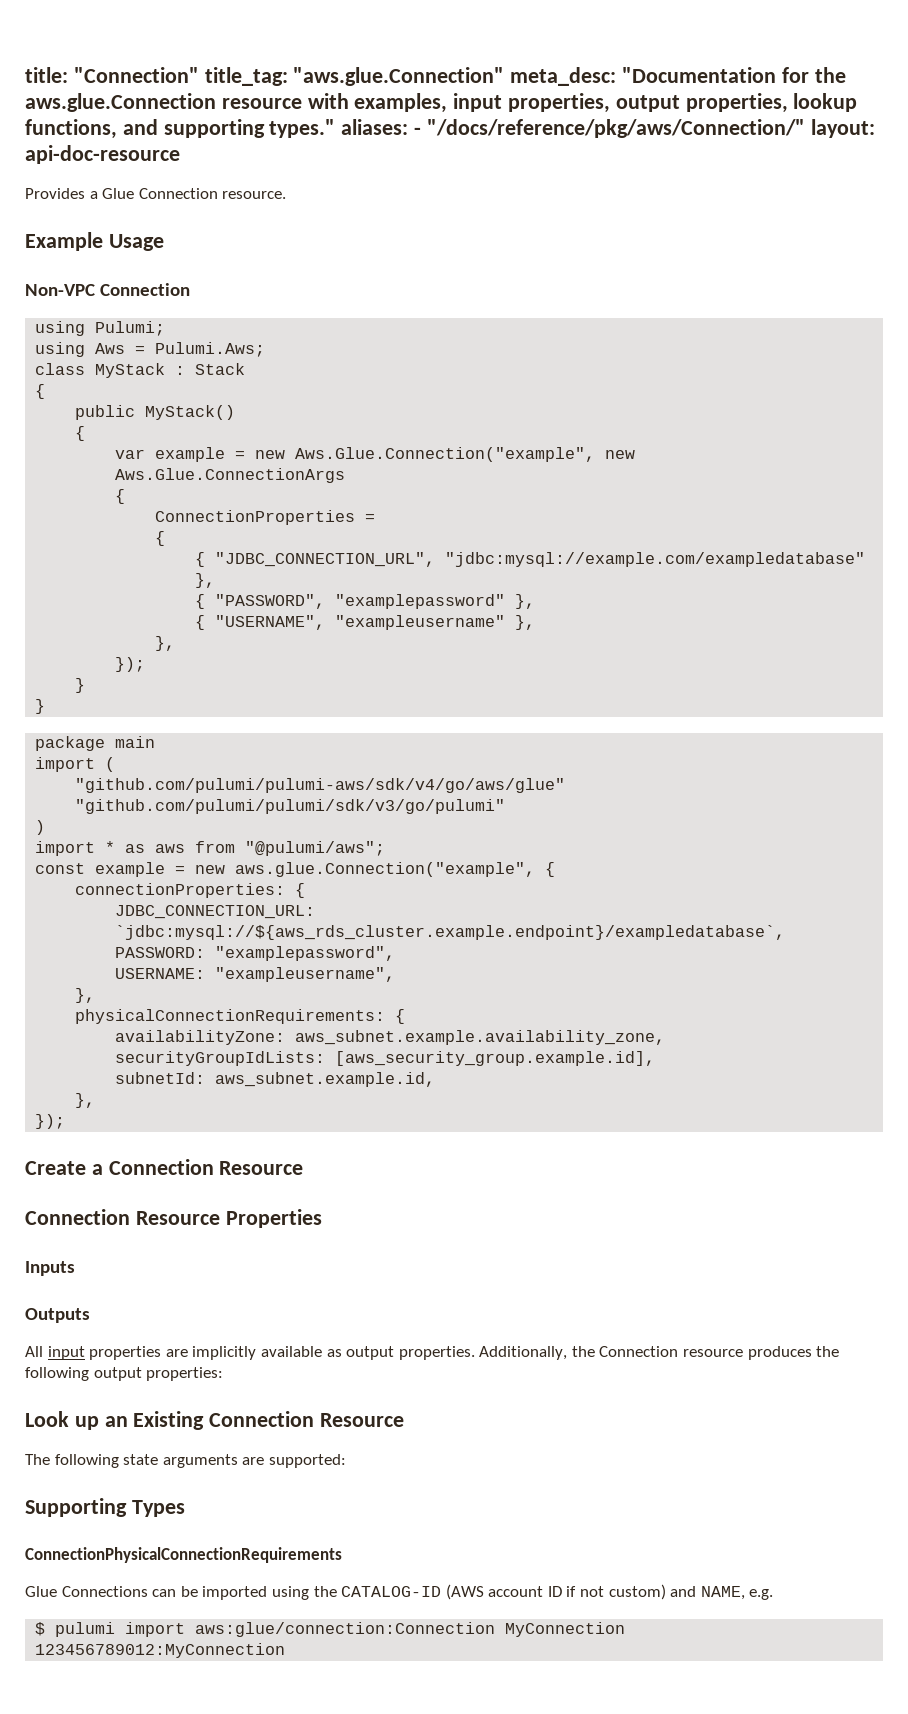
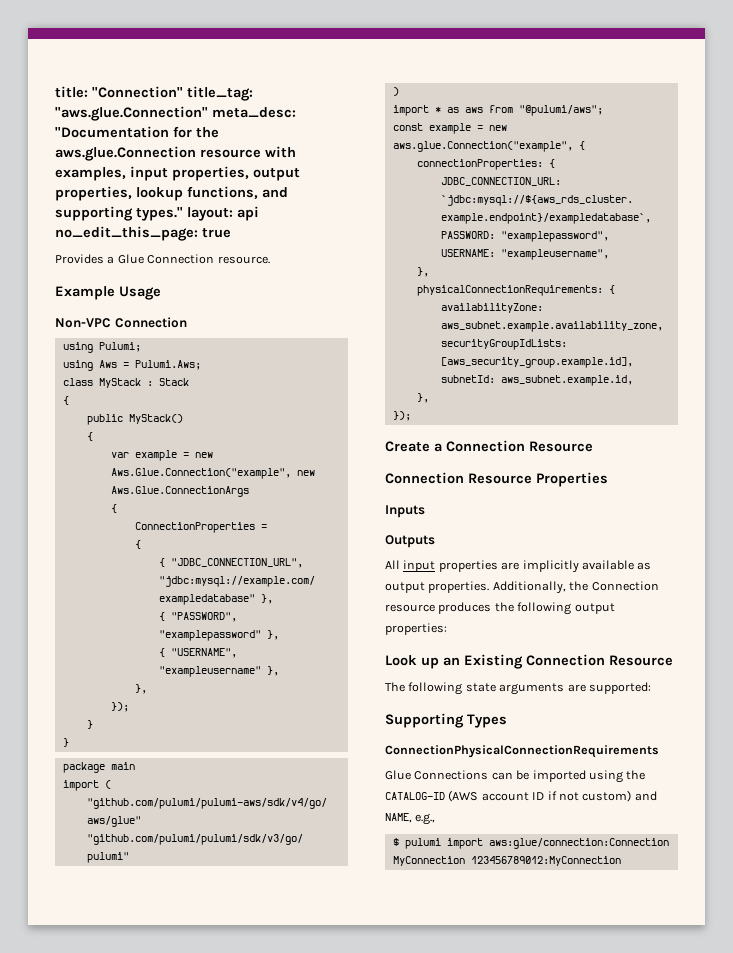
[341,119,875,138] [25,145,180,164] aliases: - "/docs/reference/pkg/aws/Connection/" layout: api-doc-resource -> [187,206,259,221] [55,226,231,241] layout: api no_edit_this_page: true
[749,1589,774,1600] e.g. -> [415,813,436,825] e.g.,

